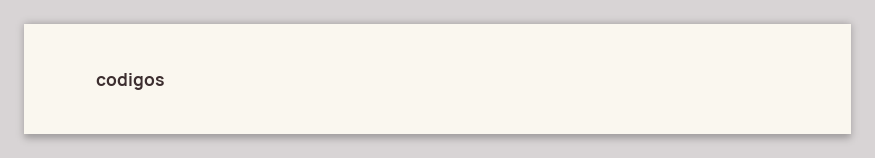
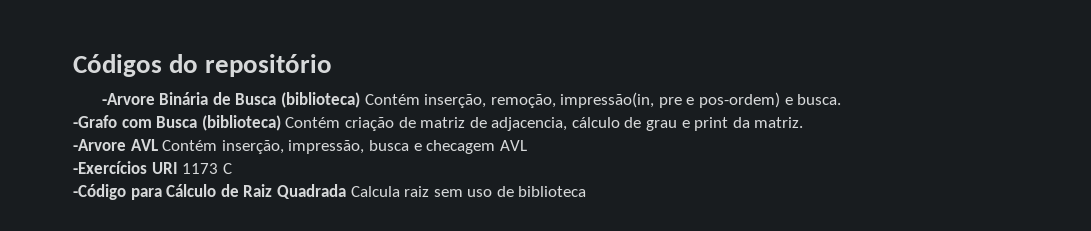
[96,73,164,90] codigos -> [73,54,333,77] [101,92,842,108] [73,115,804,131] [73,139,527,154] [73,161,232,174] [73,184,587,200] Códigos do repositório // -Arvore Binária de Busca (biblioteca) Contém inserção, remoção, impressão(in, pre e pos-ordem) e busca. // -Grafo com Busca (biblioteca) Contém criação de matriz de adjacencia, cálculo de grau e print da matriz. // -Arvore AVL Contém inserção, impressão, busca e checagem AVL // -Exercícios URI 1173 C // -Código para Cálculo de Raiz Quadrada Calcula raiz sem uso de biblioteca

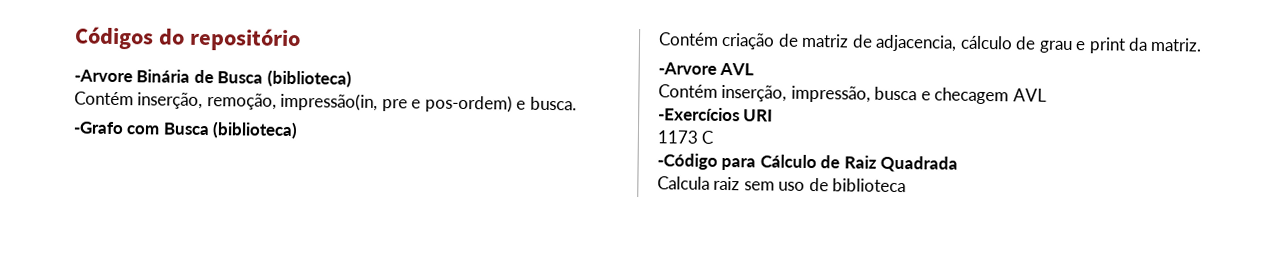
(360, 100) none -> (352, 78) //
(281, 123) none -> (299, 130) //
(158, 145) none -> (755, 69) //
(178, 168) none -> (774, 115) //
(346, 191) none -> (959, 164) //

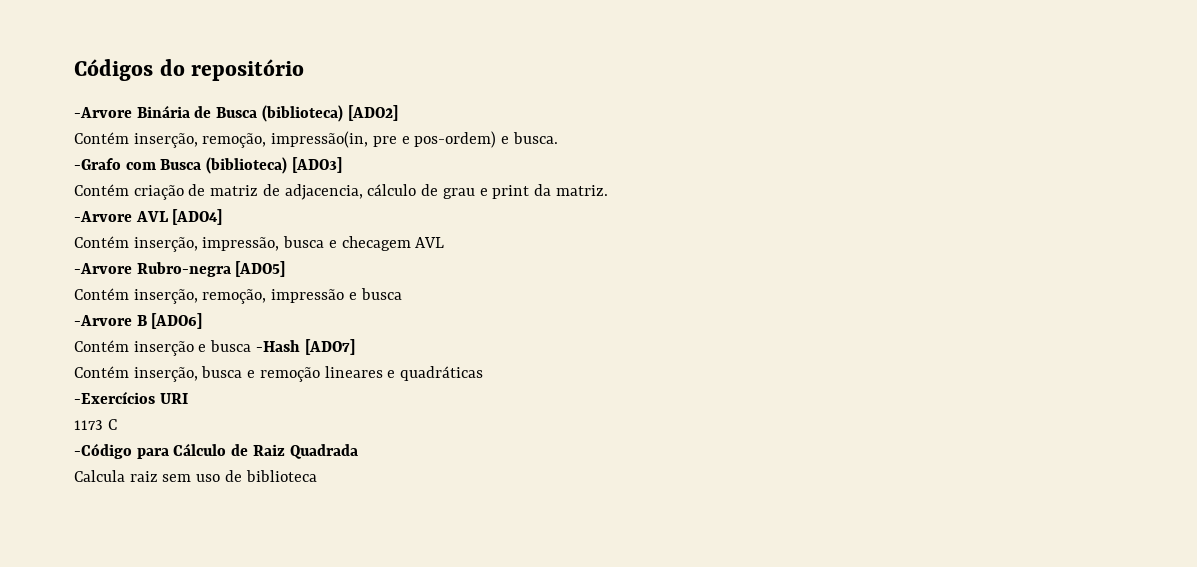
(352, 78) none -> [347,105,398,121] [ADO2]
(299, 130) none -> [291,157,342,173] [ADO3]
(755, 69) none -> [172,209,223,225] [ADO4]
(1047, 95) none -> [74,261,286,277] [74,288,402,304] [74,313,203,329] [74,339,355,356] [74,366,484,382] // -Arvore Rubro-negra [ADO5] // Contém inserção, remoção, impressão e busca // -Arvore B [ADO6] // Contém inserção e busca -Hash [ADO7] // Contém inserção, busca e remoção lineares e quadráticas

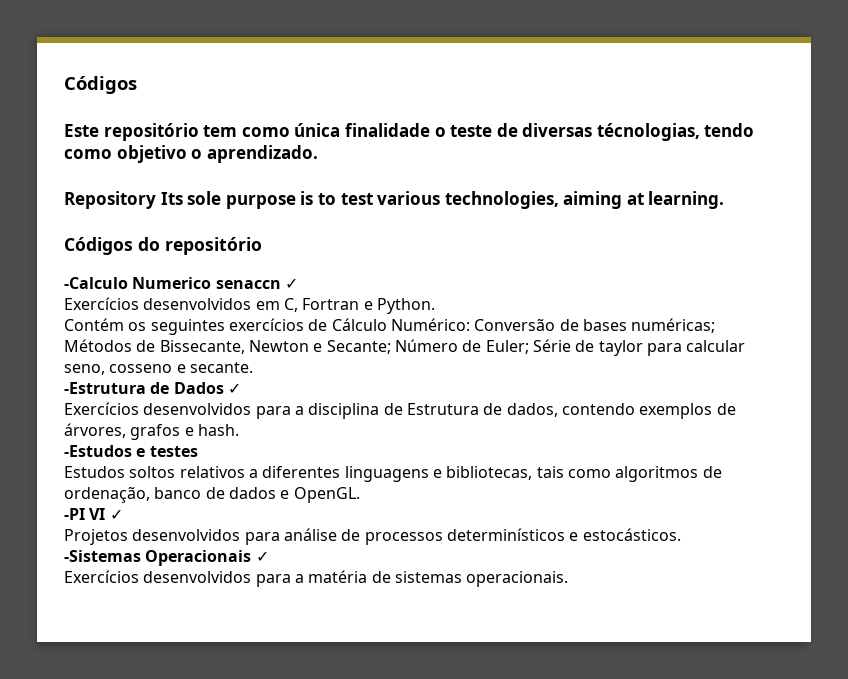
[74,59,305,81] [74,105,398,122] [74,131,558,148] [74,157,342,174] [74,184,608,200] [74,209,223,225] [74,236,445,252] [74,261,286,277] [74,288,402,304] [74,313,203,329] [74,339,355,356] [74,366,484,382] [74,391,188,404] [74,419,117,430] [74,443,358,459] [74,470,317,482] Códigos do repositório // -Arvore Binária de Busca (biblioteca) [ADO2] // Contém inserção, remoção, impressão(in, pre e pos-ordem) e busca. // -Grafo com Busca (biblioteca) [ADO3] // Contém criação de matriz de adjacencia, cálculo de grau e print da matriz. // -Arvore AVL [ADO4] // Contém inserção, impressão, busca e checagem AVL // -Arvore Rubro-negra [ADO5] // Contém inserção, remoção, impressão e busca // -Arvore B [ADO6] // Contém inserção e busca -Hash [ADO7] // Contém inserção, busca e remoção lineares e quadráticas // -Exercícios URI // 1173 C // -Código para Cálculo de Raiz Quadrada // Calcula raiz sem uso de biblioteca -> [64,76,137,94] [64,123,755,141] [64,145,318,163] [64,191,725,209] [64,237,262,255] [64,277,298,289] [64,297,435,314] [64,318,716,335] [64,339,746,356] [64,362,253,375] [64,382,241,394] [64,402,736,419] [64,423,239,440] [64,445,198,457] [64,466,722,482] [64,486,360,503] [64,508,123,520] [64,528,681,545] [64,550,269,566] [64,570,569,587] Códigos // Este repositório tem como única finalidade o teste de diversas técnologias, tendo como objetivo o aprendizado. // Repository Its sole purpose is to test various technologies, aiming at learning. // Códigos do repositório // -Calculo Numerico senaccn ✓ // Exercícios desenvolvidos em C, Fortran e Python. // Contém os seguintes exercícios de Cálculo Numérico: Conversão de bases numéricas; Métodos de Bissecante, Newton e Secante; Número de Euler; Série de taylor para calcular seno, cosseno e secante. // -Estrutura de Dados ✓ // Exercícios desenvolvidos para a disciplina de Estrutura de dados, contendo exemplos de árvores, grafos e hash. // -Estudos e testes // Estudos soltos relativos a diferentes linguagens e bibliotecas, tais como algoritmos de ordenação, banco de dados e OpenGL. // -PI VI ✓ // Projetos desenvolvidos para análise de processos determinísticos e estocásticos. // -Sistemas Operacionais ✓ // Exercícios desenvolvidos para a matéria de sistemas operacionais.

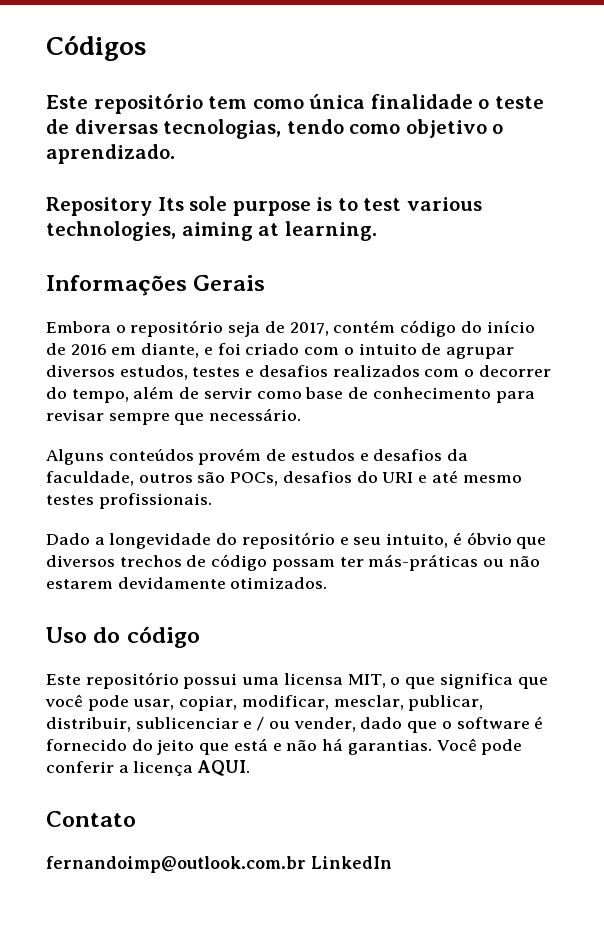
[596,123,700,141] técnologias, -> [163,119,282,139] tecnologias,
[64,237,262,255] [64,277,298,289] [64,297,435,314] [64,318,716,335] [64,339,746,356] [64,362,253,375] [64,382,241,394] [64,402,736,419] [64,423,239,440] [64,445,198,457] [64,466,722,482] [64,486,360,503] [64,508,123,520] [64,528,681,545] [64,550,269,566] [64,570,569,587] Códigos do repositório // -Calculo Numerico senaccn ✓ // Exercícios desenvolvidos em C, Fortran e Python. // Contém os seguintes exercícios de Cálculo Numérico: Conversão de bases numéricas; Métodos de Bissecante, Newton e Secante; Número de Euler; Série de taylor para calcular seno, cosseno e secante. // -Estrutura de Dados ✓ // Exercícios desenvolvidos para a disciplina de Estrutura de dados, contendo exemplos de árvores, grafos e hash. // -Estudos e testes // Estudos soltos relativos a diferentes linguagens e bibliotecas, tais como algoritmos de ordenação, banco de dados e OpenGL. // -PI VI ✓ // Projetos desenvolvidos para análise de processos determinísticos e estocásticos. // -Sistemas Operacionais ✓ // Exercícios desenvolvidos para a matéria de sistemas operacionais. -> [46,275,266,296] [46,320,535,337] [46,343,514,359] [46,365,551,380] [46,386,535,403] [46,408,302,425] [46,448,469,465] [46,470,522,486] [46,493,212,509] [46,532,547,549] [46,554,540,571] [46,577,328,589] [46,626,200,648] [46,672,548,689] [45,694,484,711] [46,716,544,733] [46,738,523,755] [46,760,251,776] [46,811,136,827] [46,856,392,873] Informações Gerais // Embora o repositório seja de 2017, contém código do início de 2016 em diante, e foi criado com o intuito de agrupar diversos estudos, testes e desafios realizados com o decorrer do tempo, além de servir como base de conhecimento para revisar sempre que necessário. // Alguns conteúdos provém de estudos e desafios da faculdade, outros são POCs, desafios do URI e até mesmo testes profissionais. // Dado a longevidade do repositório e seu intuito, é óbvio que diversos trechos de código possam ter más-práticas ou não estarem devidamente otimizados. // Uso do código // Este repositório possui uma licensa MIT, o que significa que você pode usar, copiar, modificar, mesclar, publicar, distribuir, sublicenciar e / ou vender, dado que o software é fornecido do jeito que está e não há garantias. Você pode conferir a licença AQUI. // Contato // fernandoimp@outlook.com.br LinkedIn

